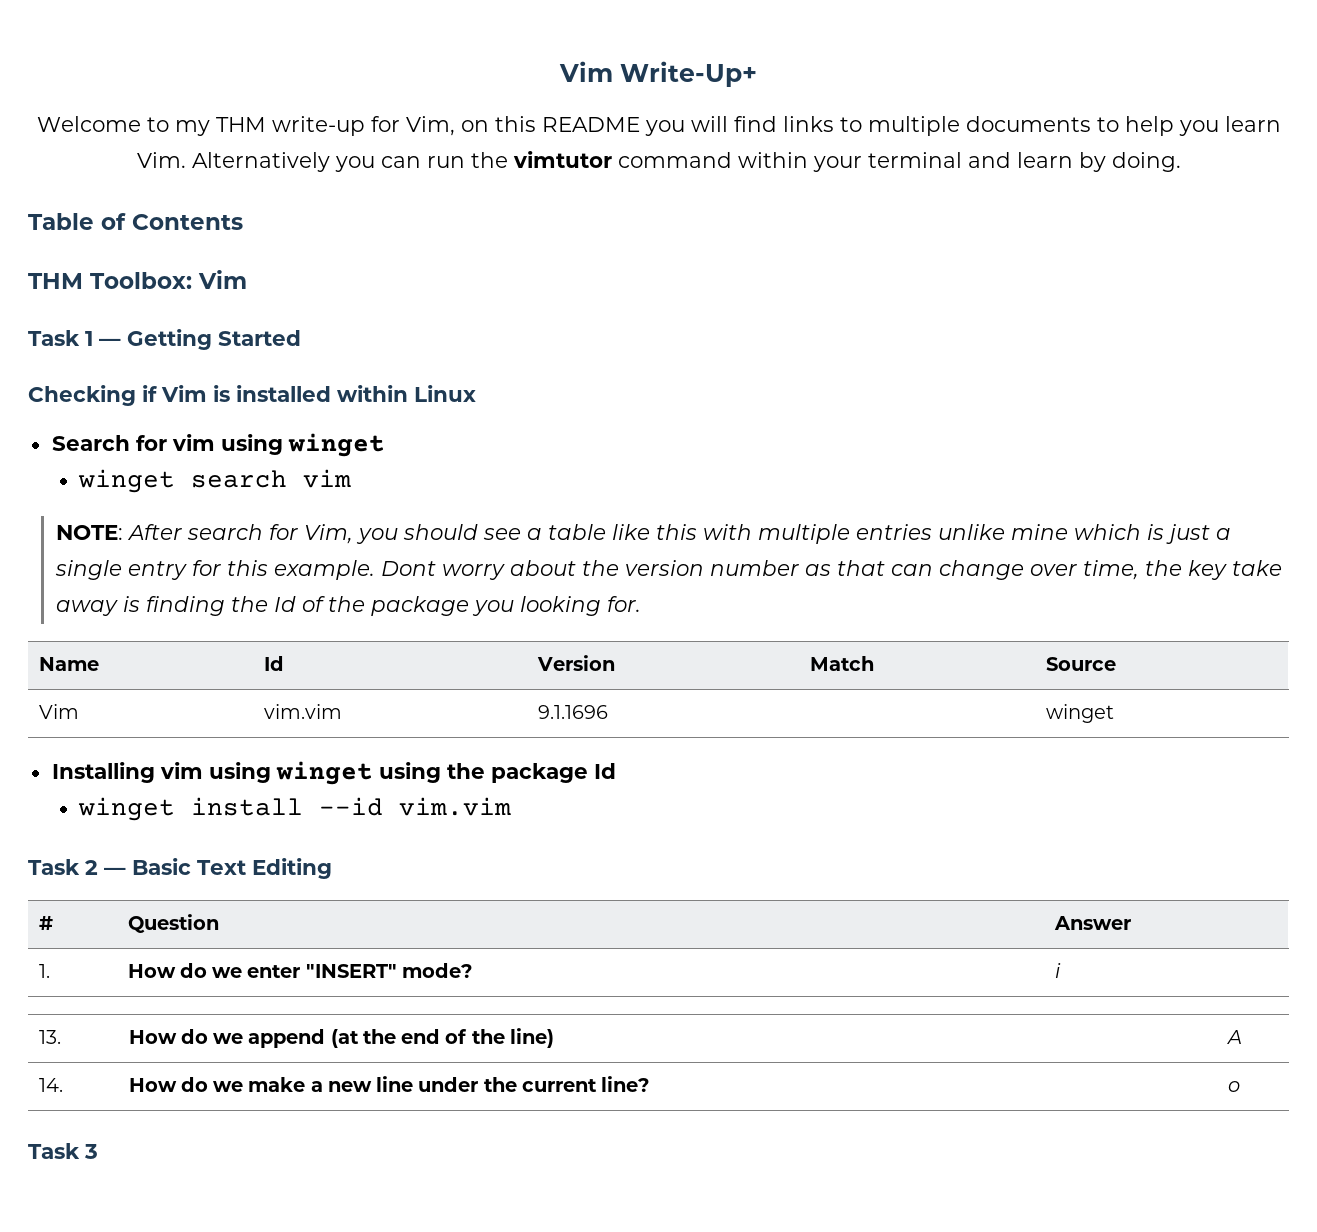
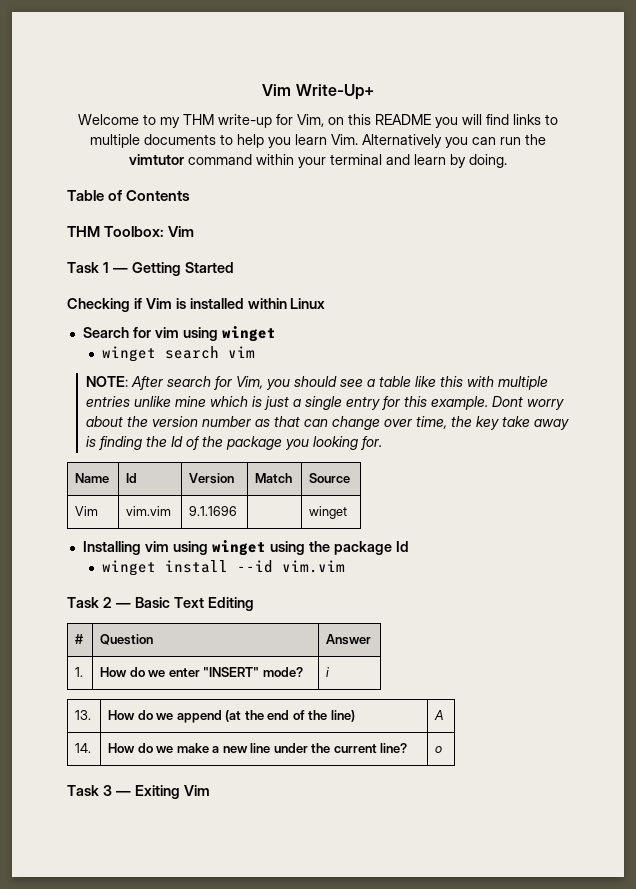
(98, 1151) none -> [115,785,210,799] — Exiting Vim

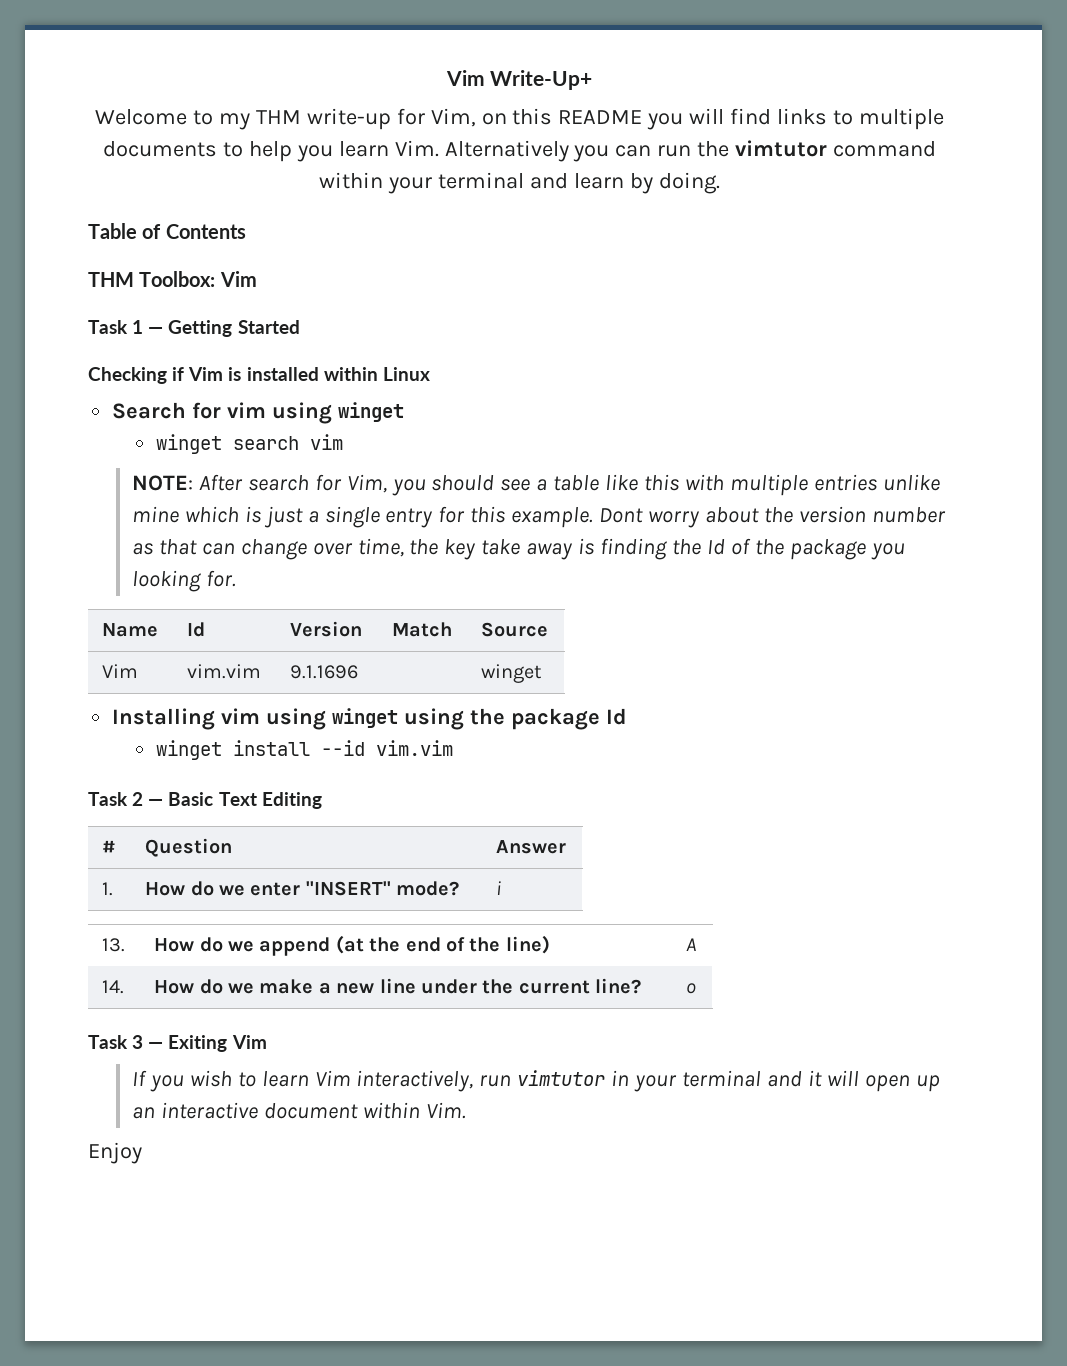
(210, 790) none -> [131,1070,940,1092] [131,1102,466,1119] [88,1142,142,1164] // If you wish to learn Vim interactively, run vimtutor in your terminal and it will open up an interactive document within Vim. // Enjoy

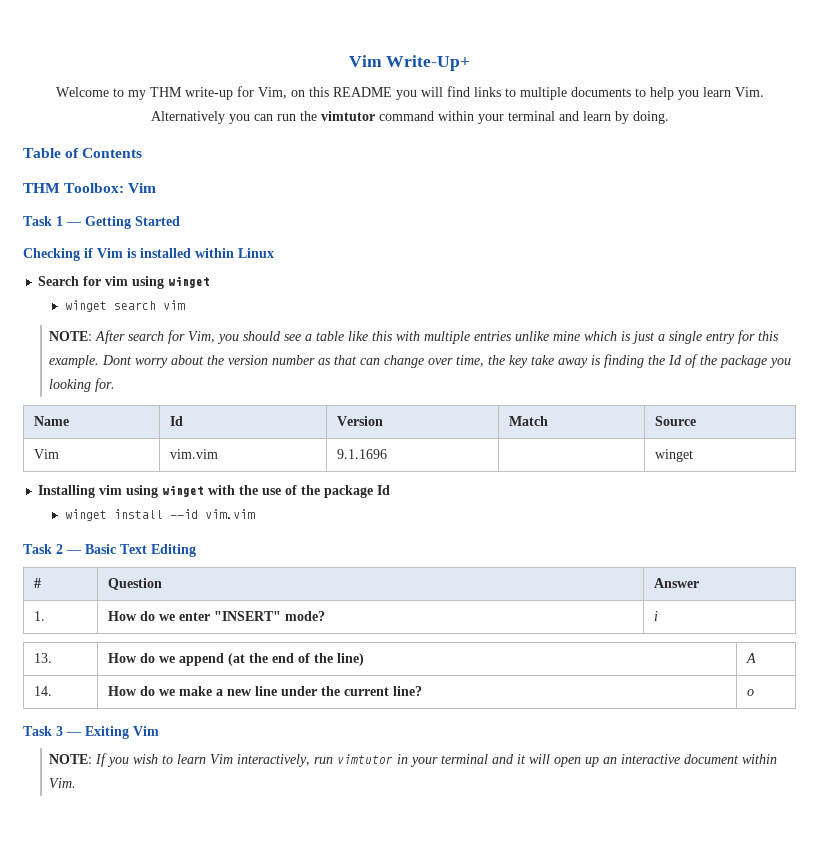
[403,708,464,730] using -> [208,485,298,495] with the use of
(267, 1042) none -> [49,754,93,764] NOTE:
[88,1142,142,1164] // Enjoy -> (77, 783) none

